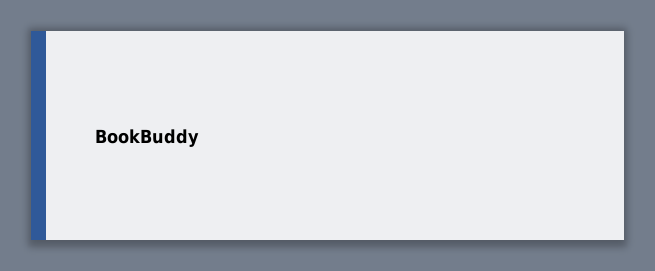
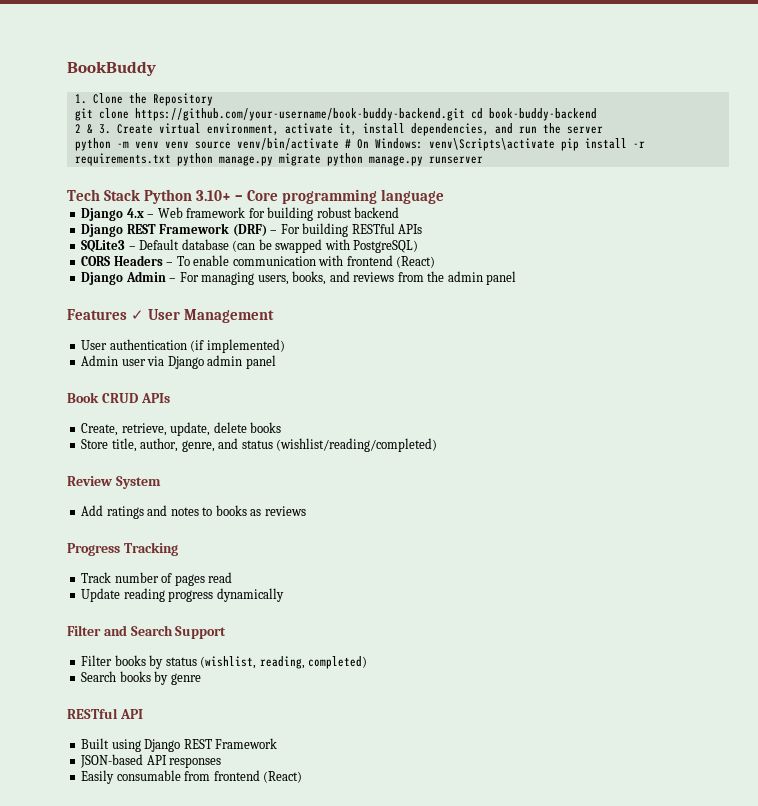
(199, 138) none -> [74,93,213,106] [74,108,597,121] [74,123,603,136] [74,138,645,151] [74,153,483,166] [67,189,445,204] [81,207,400,221] [81,223,423,237] [81,239,419,253] [81,255,436,268] [81,271,517,285] [67,309,275,323] [81,339,285,353] [81,355,276,369] [67,392,170,403] [81,422,282,436] [81,438,438,452] [67,476,161,489] [81,505,306,519] [67,542,178,556] [81,572,233,586] [81,588,284,602] [67,625,227,639] [81,655,368,669] [81,671,201,685] [67,708,143,719] [81,738,278,752] [80,754,222,768] [81,770,303,784] // 1. Clone the Repository // git clone https://github.com/your-username/book-buddy-backend.git cd book-buddy-backend // 2 & 3. Create virtual environment, activate it, install dependencies, and run the server // python -m venv venv source venv/bin/activate # On Windows: venv\Scripts\activate pip install -r requirements.txt python manage.py migrate python manage.py runserver // Tech Stack Python 3.10+ – Core programming language // Django 4.x – Web framework for building robust backend // Django REST Framework (DRF) – For building RESTful APIs // SQLite3 – Default database (can be swapped with PostgreSQL) // CORS Headers – To enable communication with frontend (React) // Django Admin – For managing users, books, and reviews from the admin panel // Features ✓ User Management // User authentication (if implemented) // Admin user via Django admin panel // Book CRUD APIs // Create, retrieve, update, delete books // Store title, author, genre, and status (wishlist/reading/completed) // Review System // Add ratings and notes to books as reviews // Progress Tracking // Track number of pages read // Update reading progress dynamically // Filter and Search Support // Filter books by status (wishlist, reading, completed) // Search books by genre // RESTful API // Built using Django REST Framework // JSON-based API responses // Easily consumable from frontend (React)

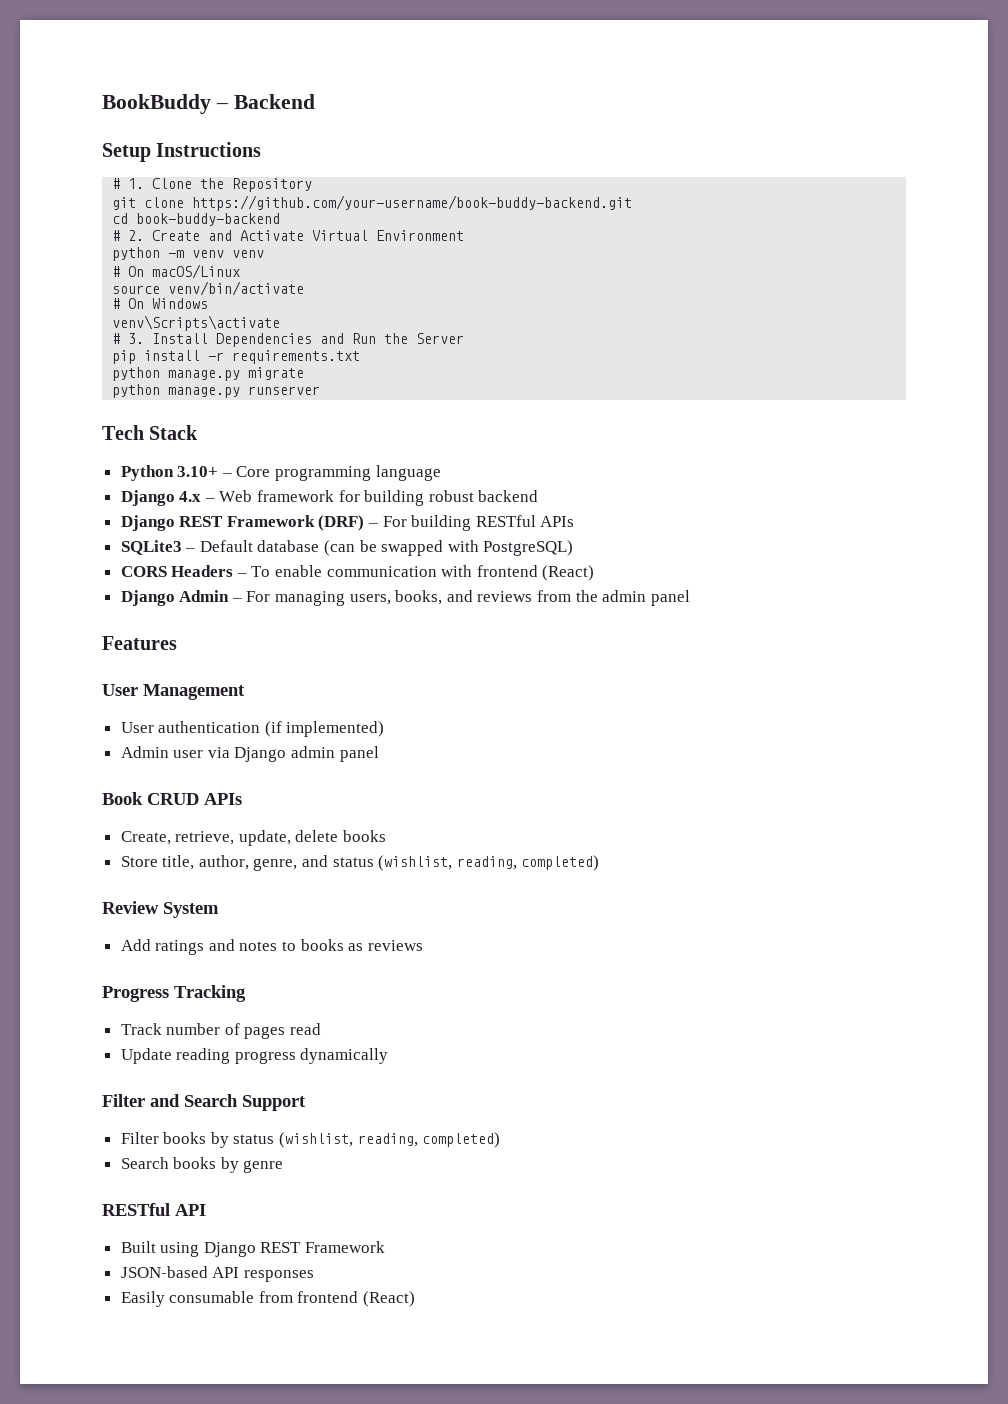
(156, 68) // -> [215,94,315,109] [102,142,262,162] [112,178,121,189] – Backend // Setup Instructions // #
(465, 114) none -> (633, 203) //
[74,123,603,136] 2 & 3. Create virtual environment, activate it, install dependencies, and run the server -> [112,230,465,241] # 2. Create and Activate Virtual Environment
(189, 145) none -> [112,264,241,279] // # On macOS/Linux //
[344,138,423,149] # On Windows: -> [112,298,209,309] // # On Windows //
(555, 144) none -> [112,333,465,347] // # 3. Install Dependencies and Run the Server //
(171, 159) none -> (361, 357) //
(321, 159) none -> (305, 373) //
(141, 195) none -> (199, 432) //
[131,310,145,320] ✓ -> (177, 643) //
[276,438,438,452] (wishlist/reading/completed) -> [378,855,600,871] (wishlist, reading, completed)

